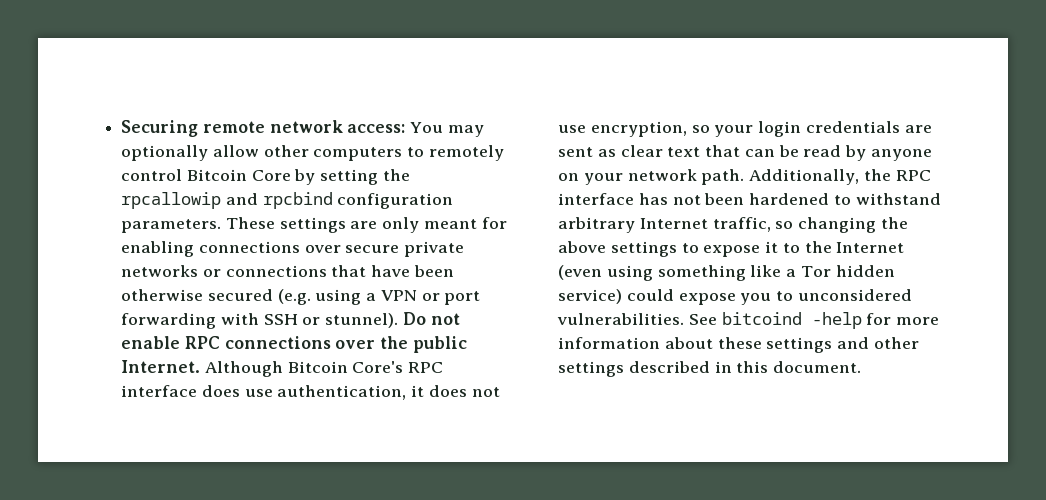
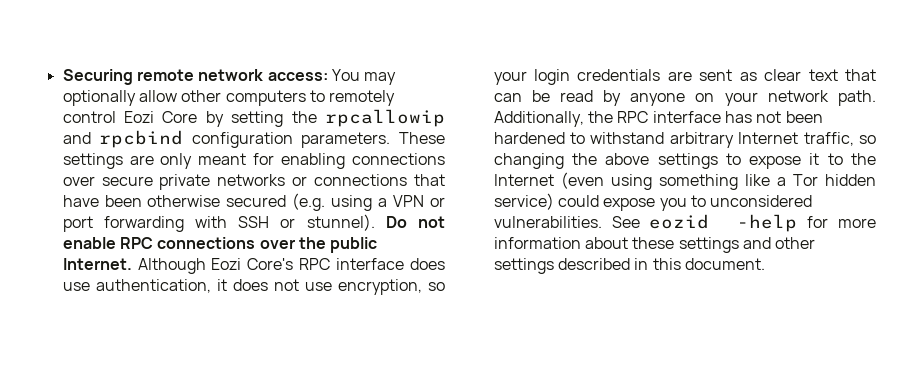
[186,169,247,181] Bitcoin -> [123,111,154,123] Eozi
[287,361,348,373] Bitcoin -> [211,258,242,270] Eozi
[721,312,802,325] bitcoind -> [649,214,710,229] eozid

